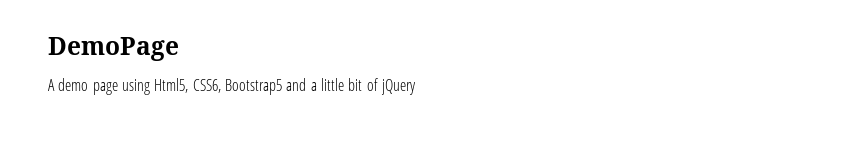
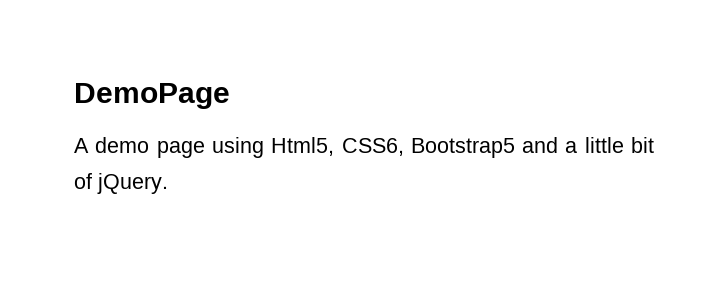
[380,79,416,95] jQuery -> [97,173,168,194] jQuery.

